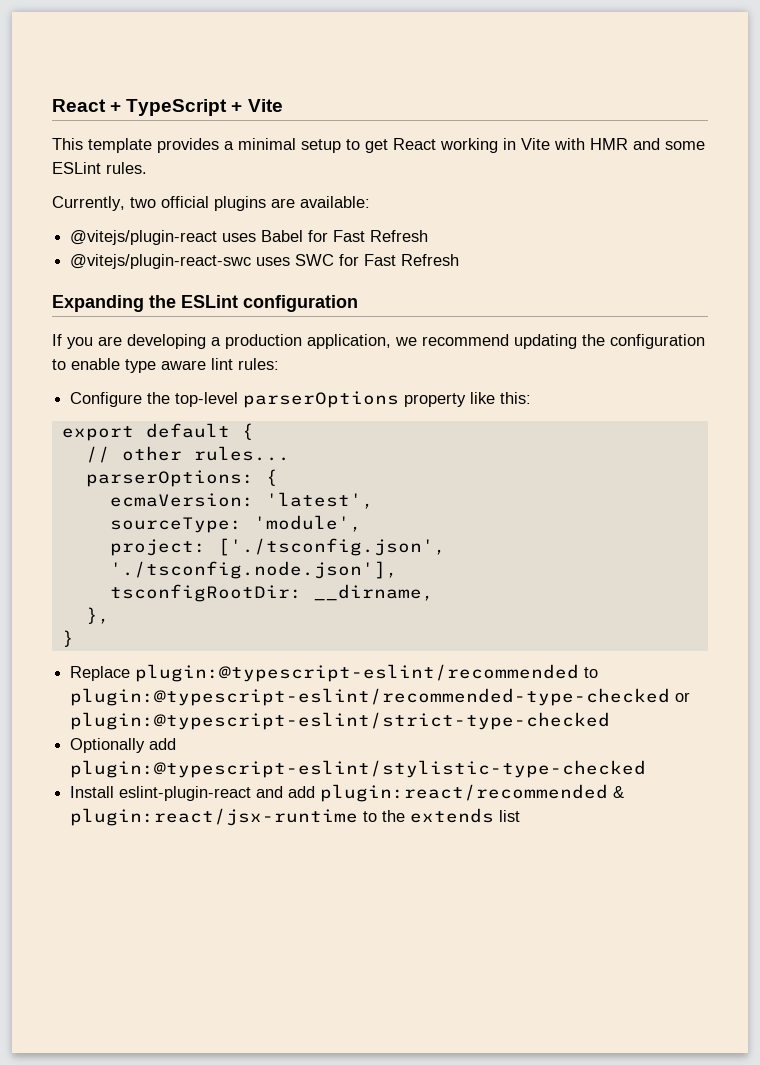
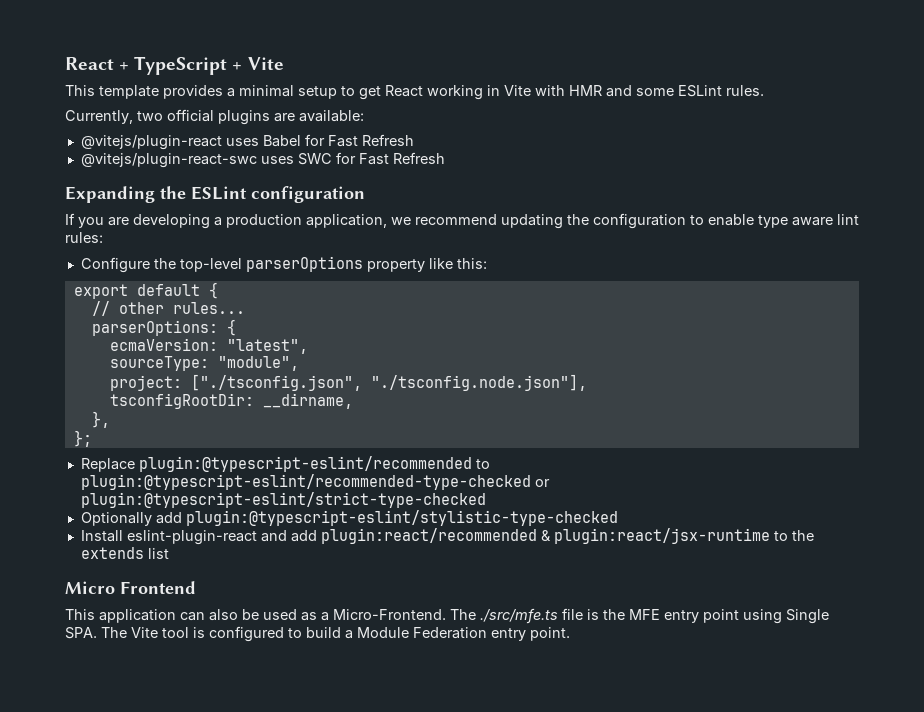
[265,492,374,509] 'latest', -> [226,339,308,354] "latest",
[253,515,362,532] 'module', -> [217,356,299,371] "module",
[217,538,446,556] [109,561,398,579] ['./tsconfig.json', './tsconfig.node.json'], -> [190,374,587,391] ["./tsconfig.json", "./tsconfig.node.json"],
[61,630,74,647] } -> [73,430,92,447] };
(521, 816) none -> [65,581,196,594] [65,608,829,624] [65,626,570,642] // Micro Frontend // This application can also be used as a Micro-Frontend. The ./src/mfe.ts file is the MFE entry point using Single SPA. The Vite tool is configured to build a Module Federation entry point.

